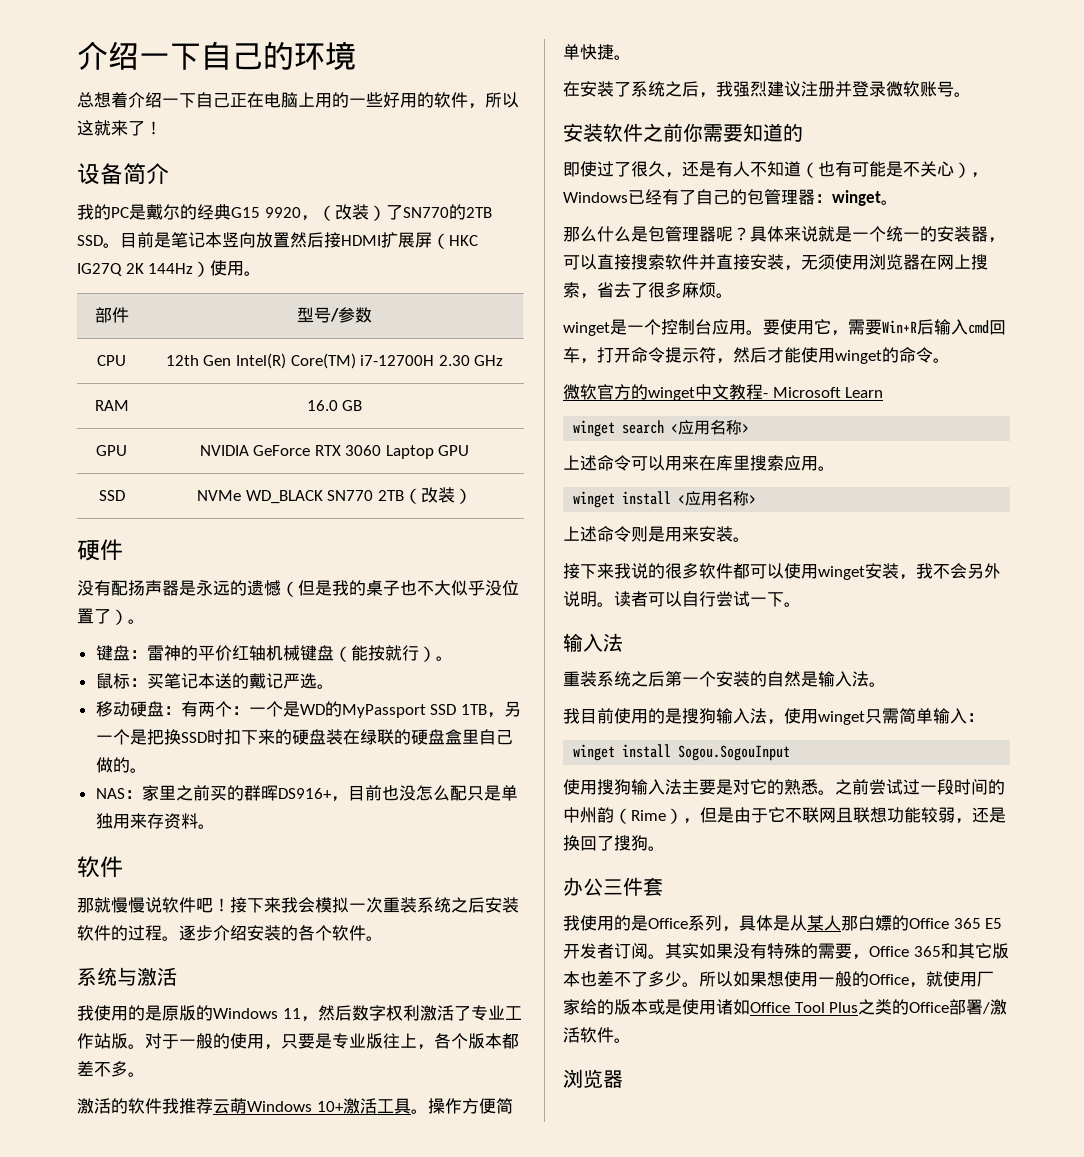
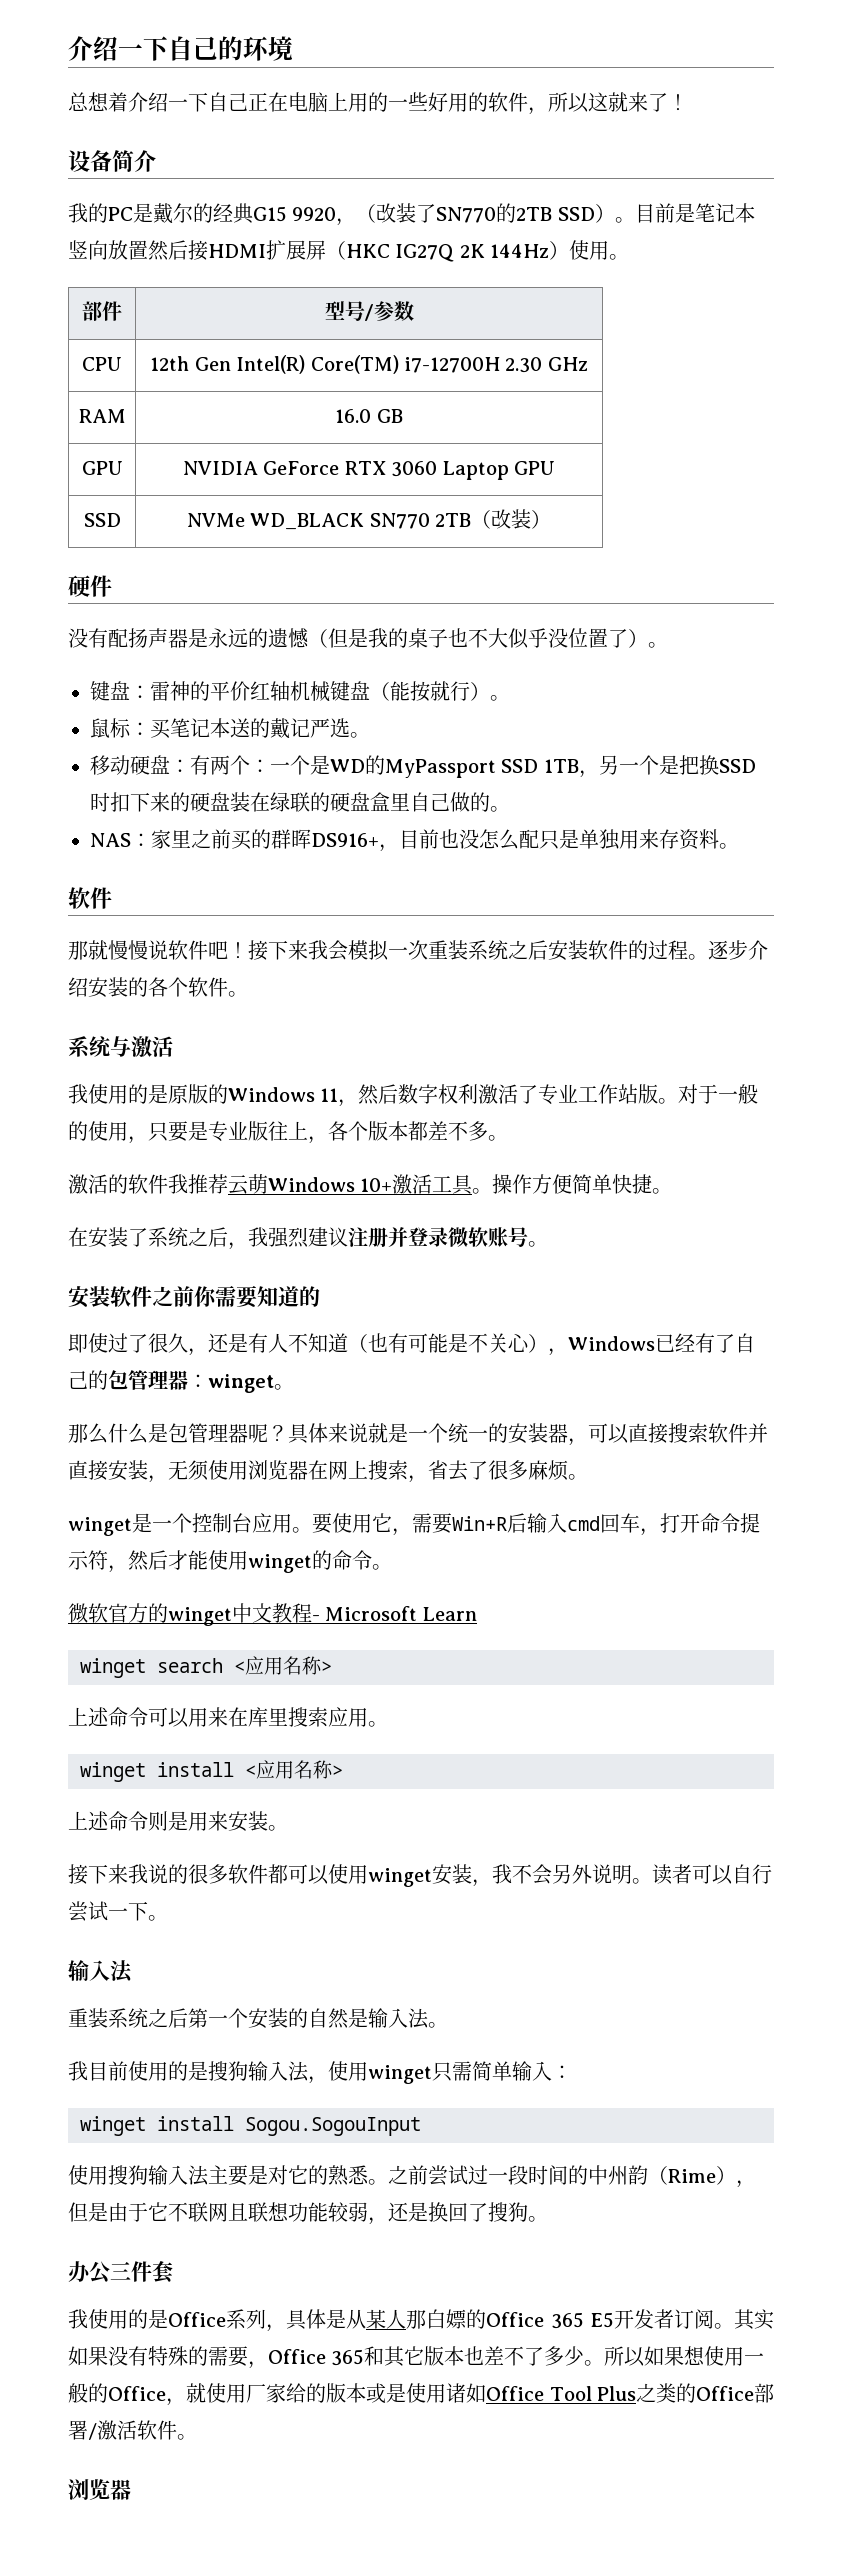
[368,205,386,221] ） -> (417, 213) none
(103, 240) none -> [594,204,615,223] ）

